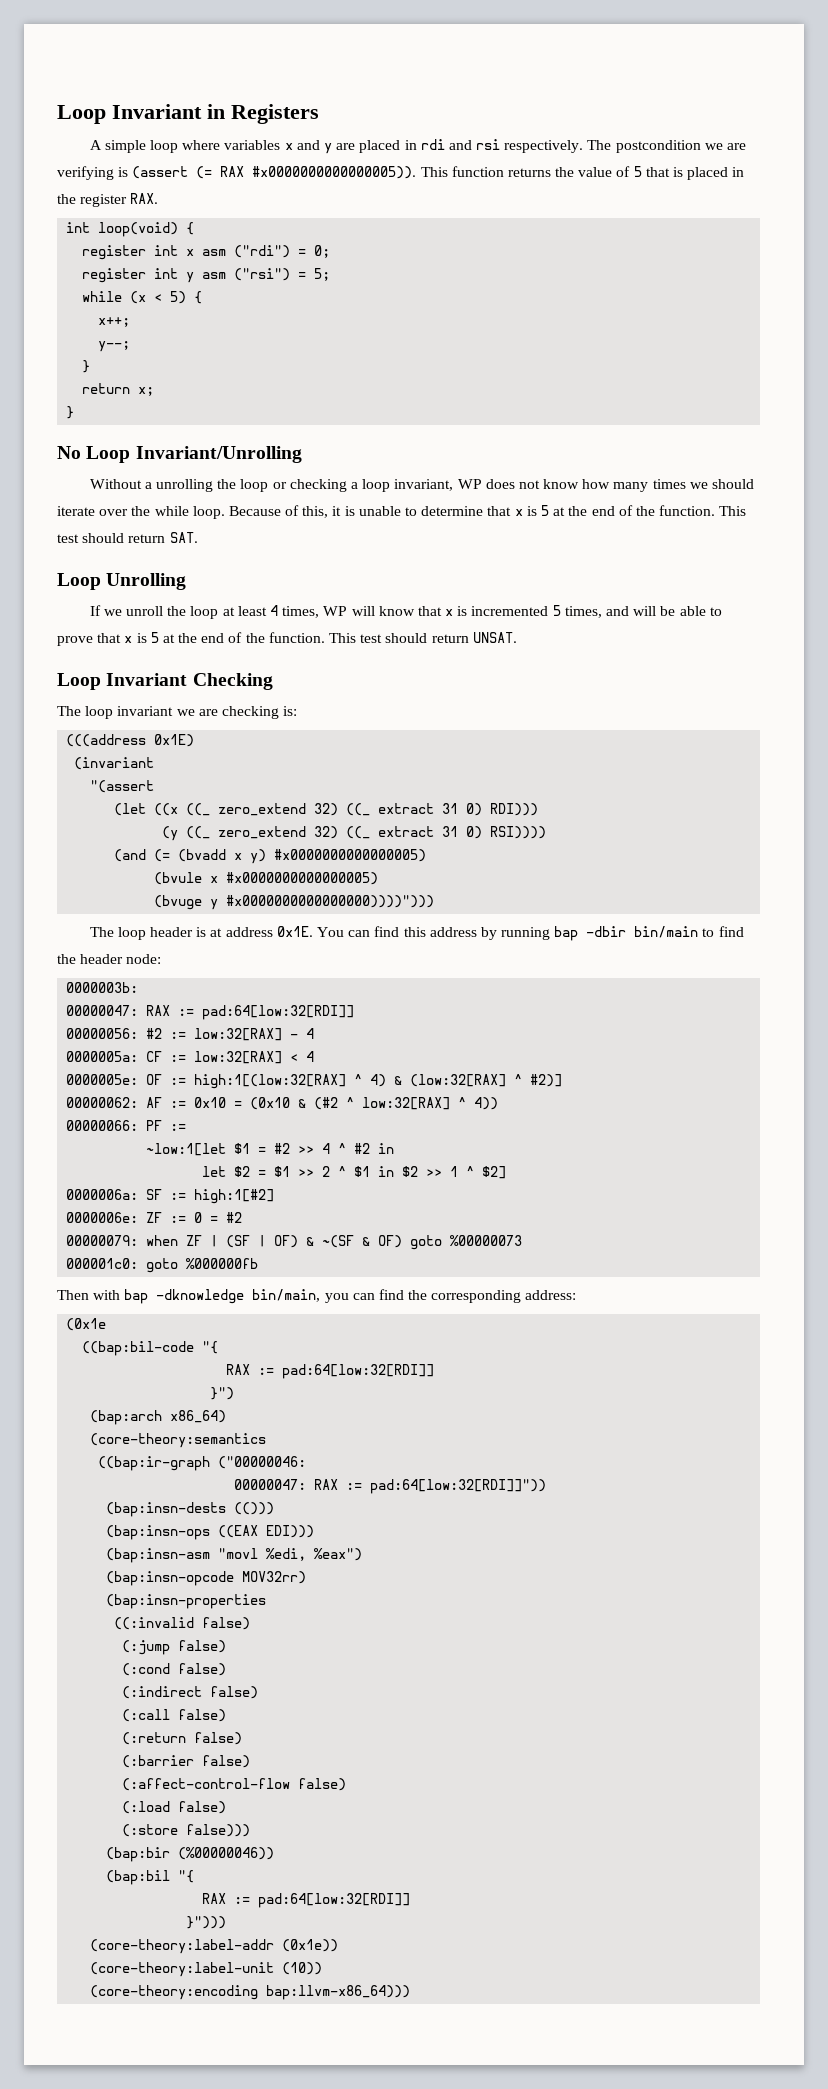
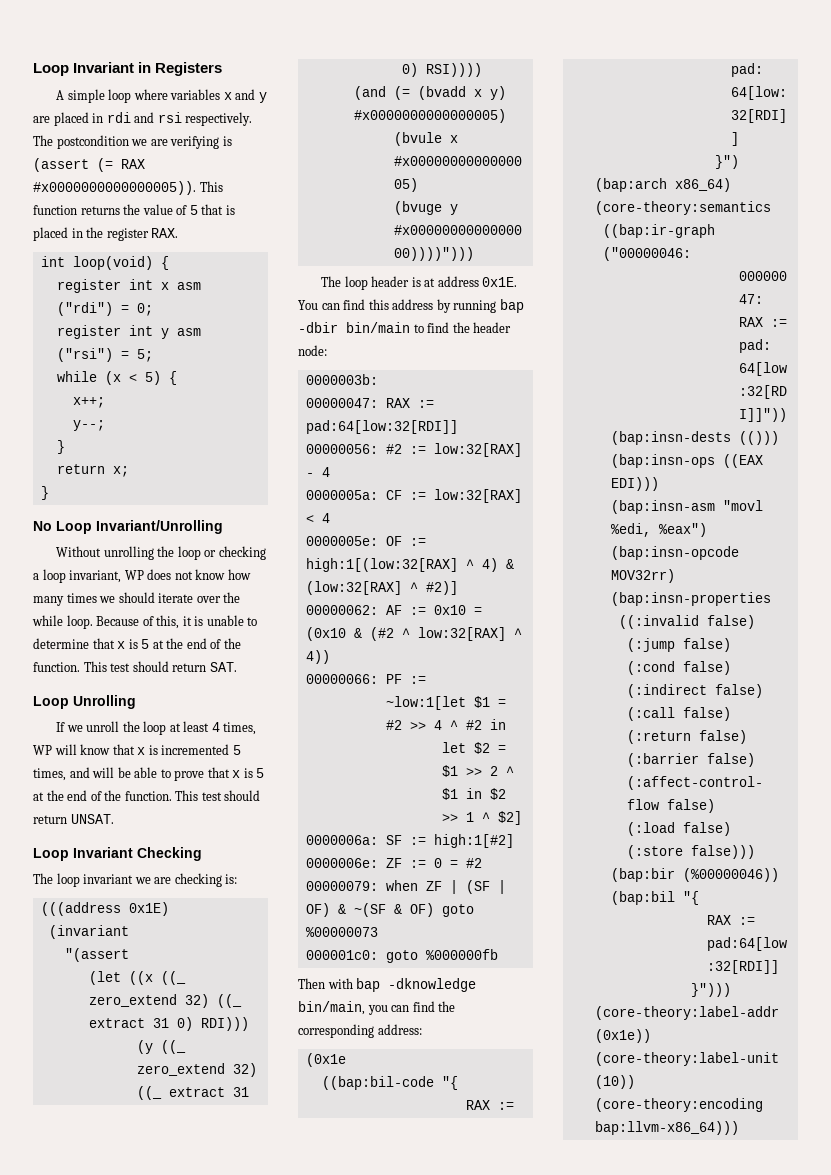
[144,482,152,489] a -> (102, 551) none

